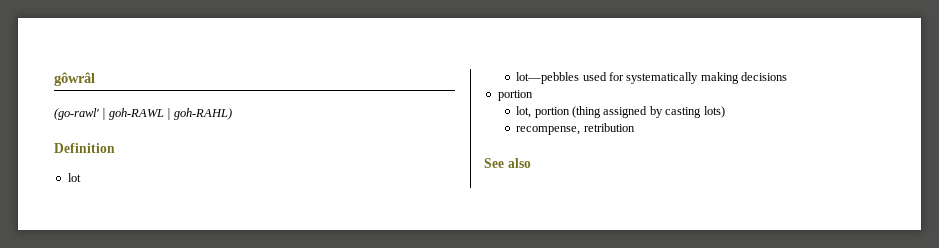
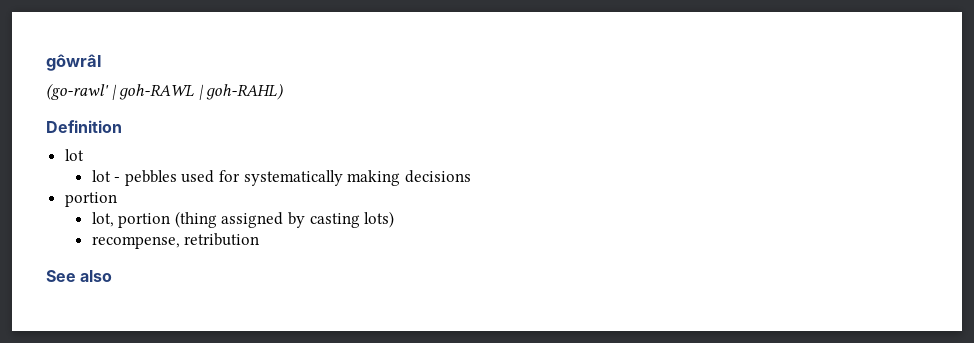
[516,72,580,84] lot—pebbles -> [91,170,177,186] lot - pebbles

